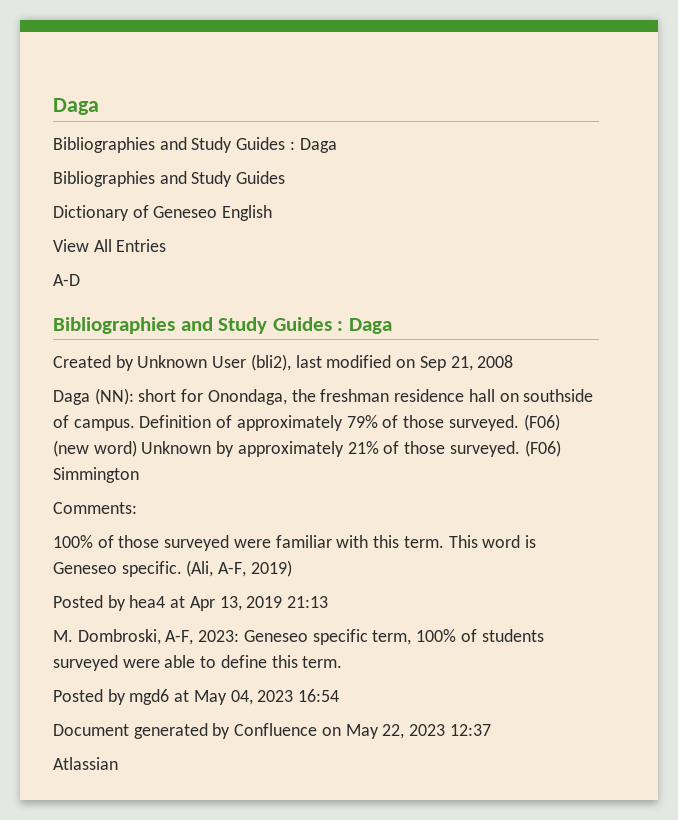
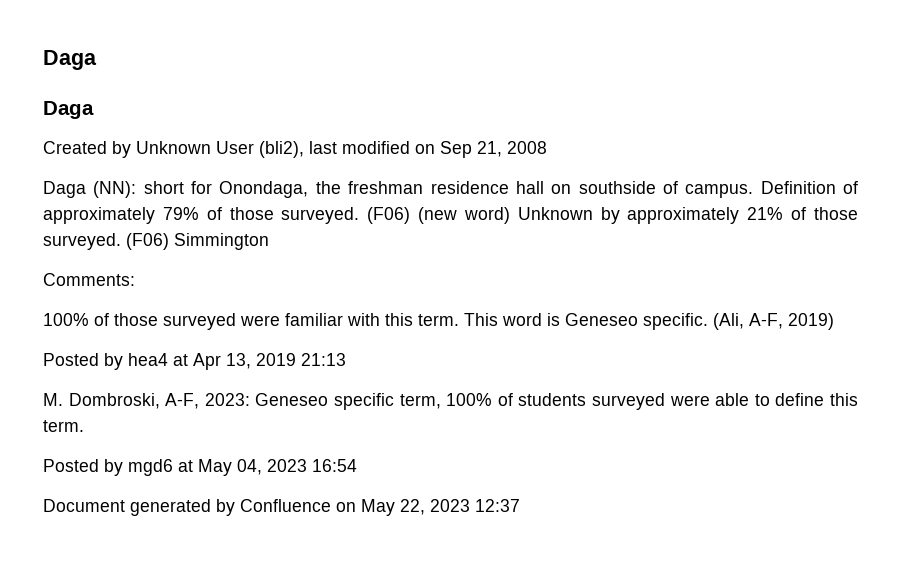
[53,98,99,115] [53,137,337,153] [53,171,286,187] [53,205,273,221] [53,239,167,252] [53,274,80,286] [53,317,344,334] Daga // Bibliographies and Study Guides : Daga // Bibliographies and Study Guides // Dictionary of Geneseo English // View All Entries // A-D // Bibliographies and Study Guides : -> [43,50,97,70] Daga //
[53,757,118,770] // Atlassian -> (520, 505) none

